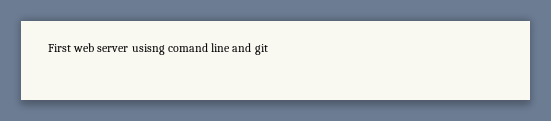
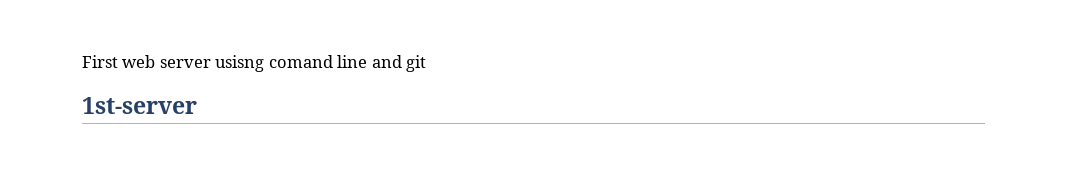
(268, 49) none -> [82,97,197,114] // 1st-server

